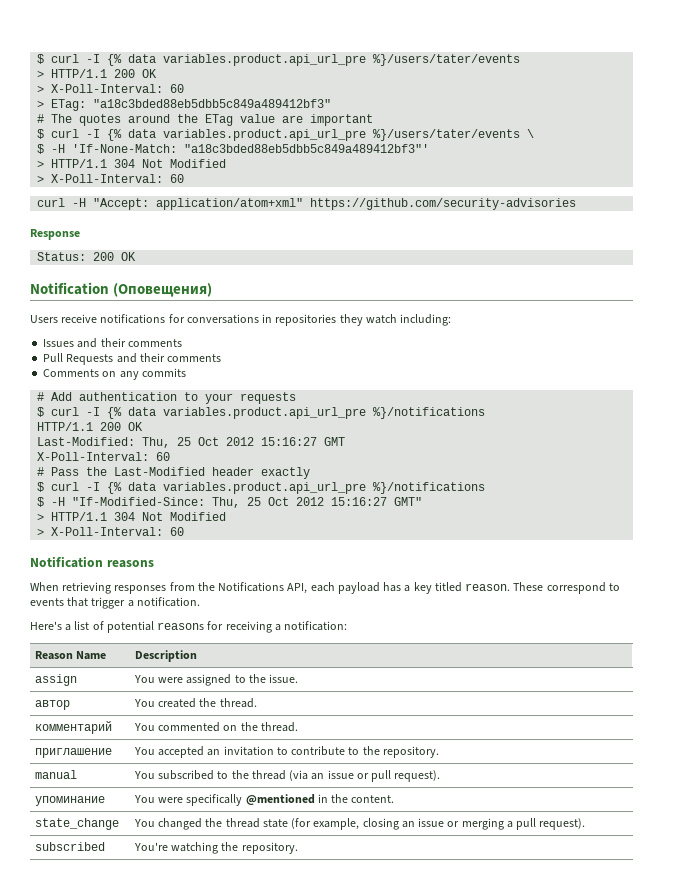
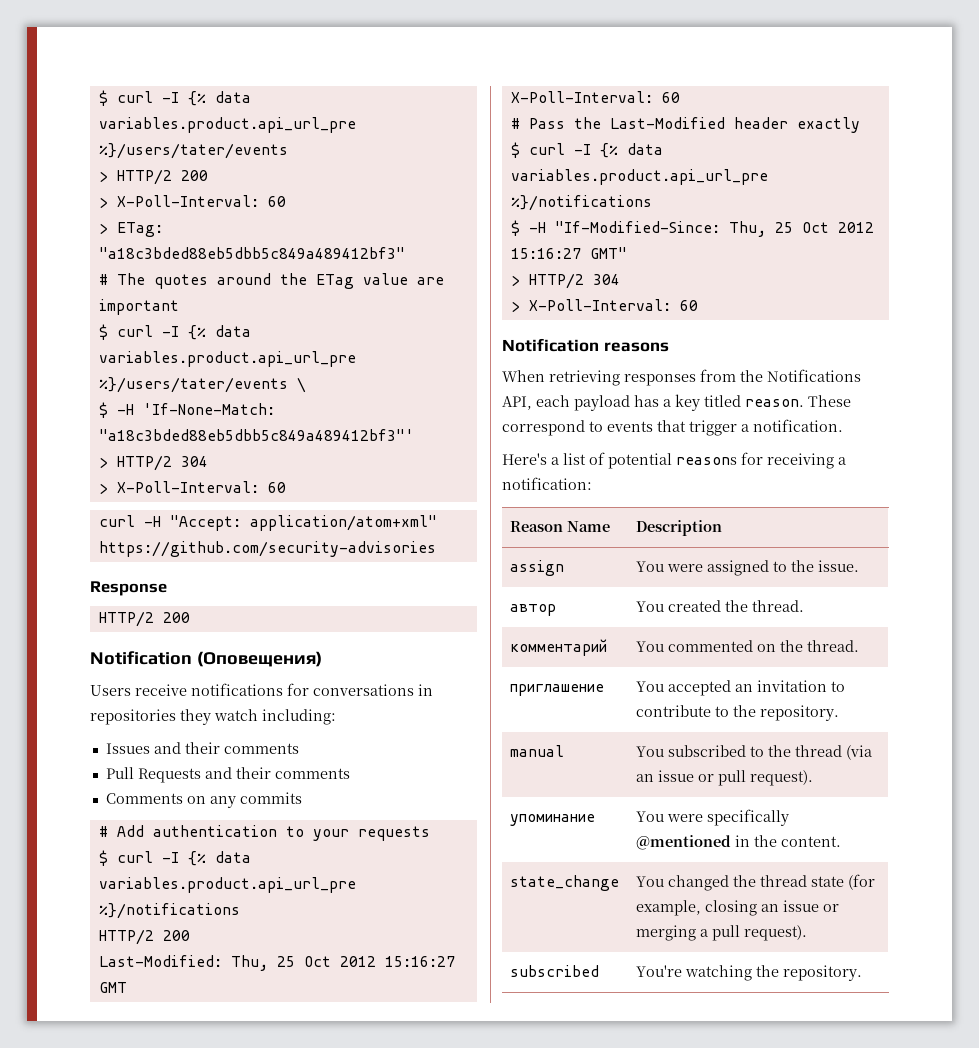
[51,69,158,78] HTTP/1.1 200 OK -> [116,169,208,185] HTTP/2 200
[51,159,227,168] HTTP/1.1 304 Not Modified -> [116,455,208,471] HTTP/2 304
[37,252,137,261] Status: 200 OK -> [98,611,190,627] HTTP/2 200
[37,422,144,431] HTTP/1.1 200 OK -> [98,929,190,945] HTTP/2 200
[51,512,227,521] HTTP/1.1 304 Not Modified -> [528,273,620,289] HTTP/2 304

